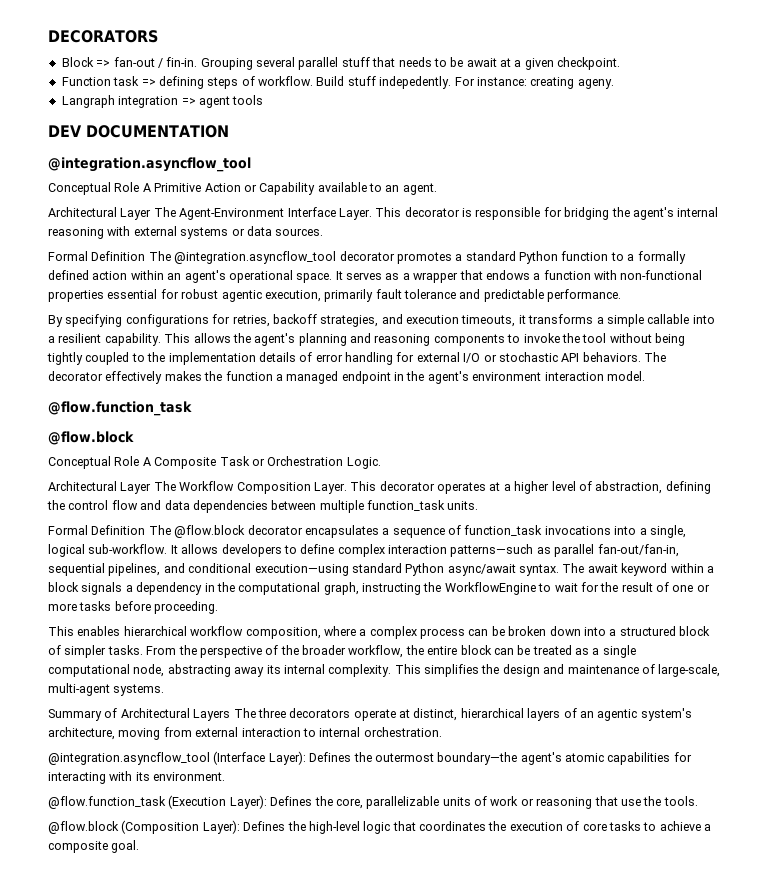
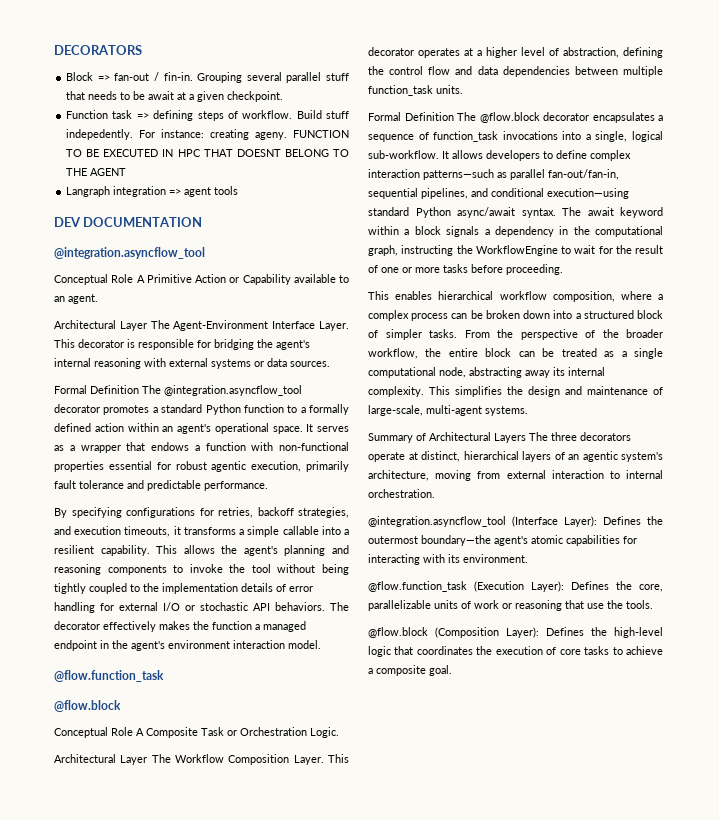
(614, 84) none -> [292,130,349,138] [66,149,349,157] [66,168,127,176] FUNCTION TO BE EXECUTED IN HPC THAT DOESNT BELONG TO THE AGENT

